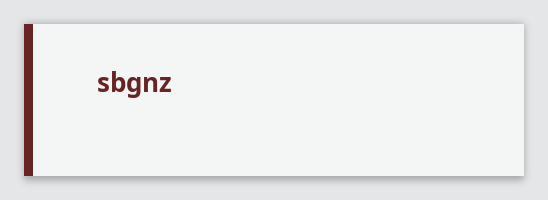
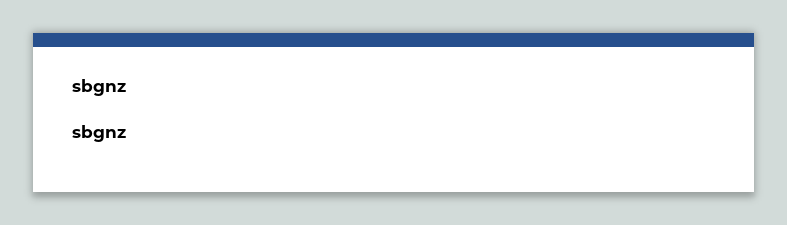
[97,71,172,98] sbgnz -> [72,79,126,96] [72,125,126,142] sbgnz // sbgnz

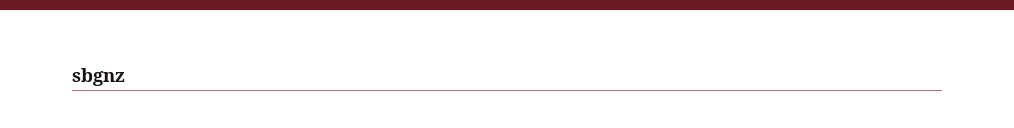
[72,79,126,96] [72,125,126,142] sbgnz // sbgnz -> [72,68,125,86] sbgnz

